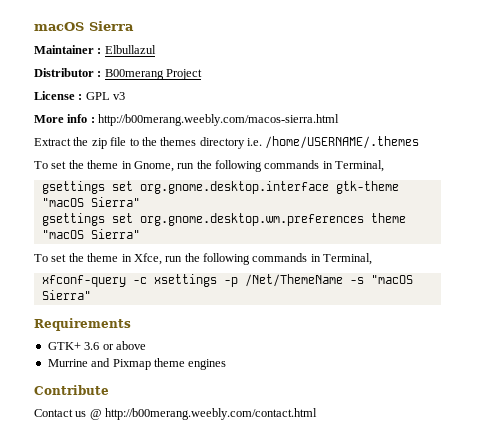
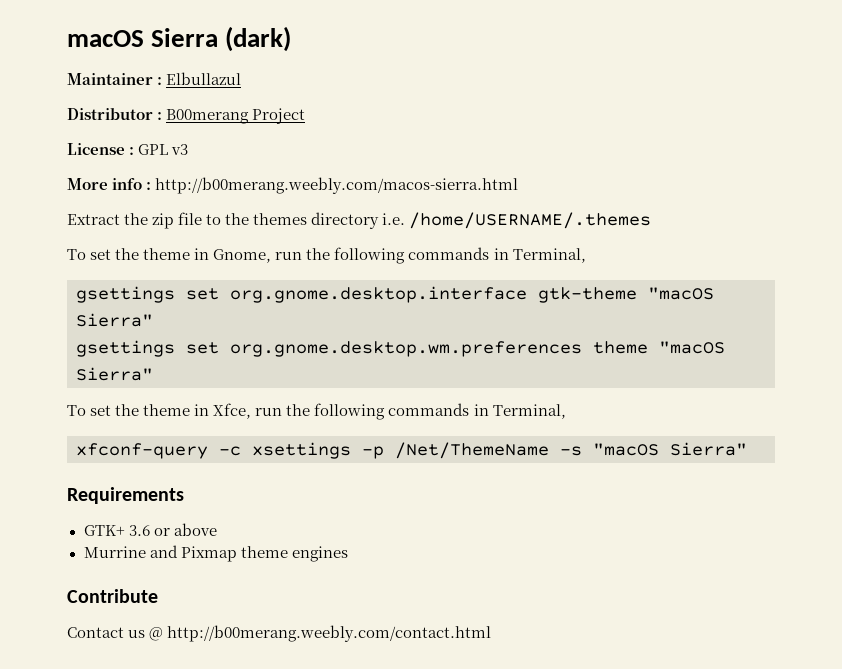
(134, 26) none -> [225,26,292,52] (dark)

